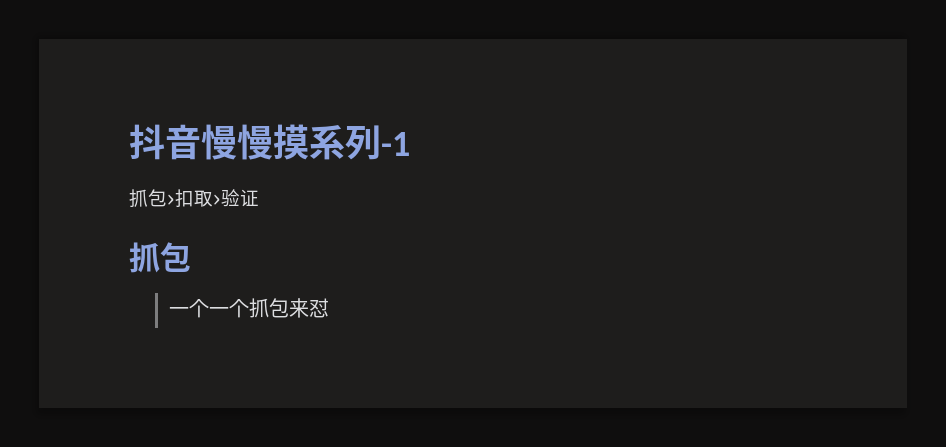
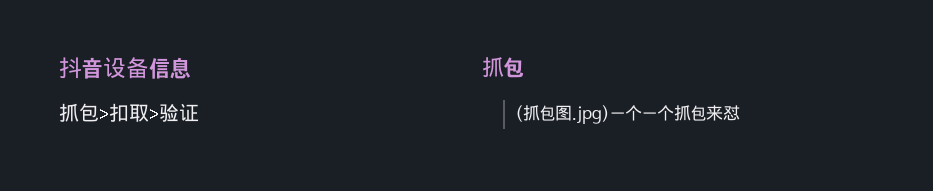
[201,124,410,160] 慢慢摸系列-1 -> [103,57,191,79] 设备信息
(191, 257) none -> [514,105,610,124] (抓包图.jpg)

